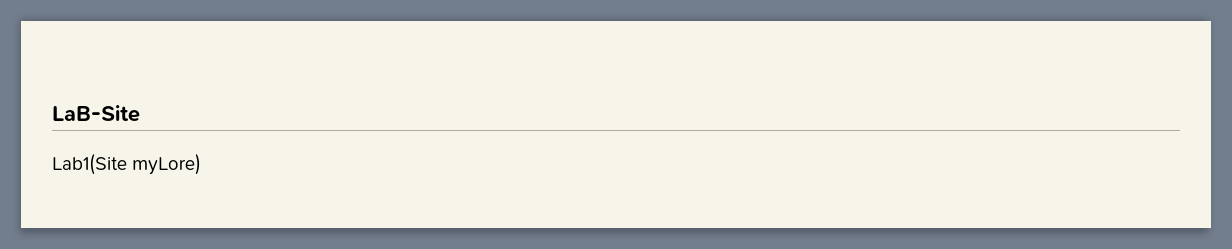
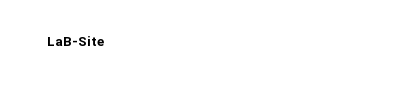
[52,154,202,175] // Lab1(Site myLore) -> (104, 41) none

